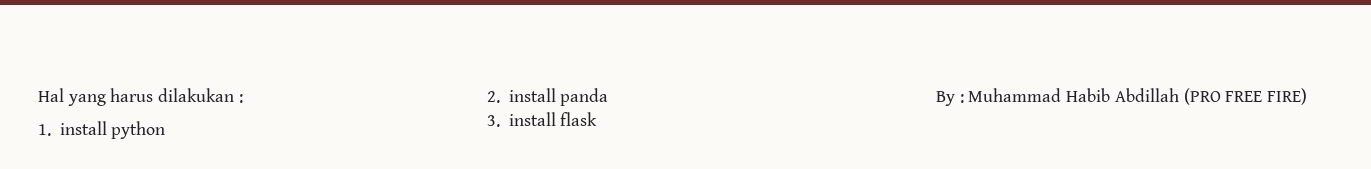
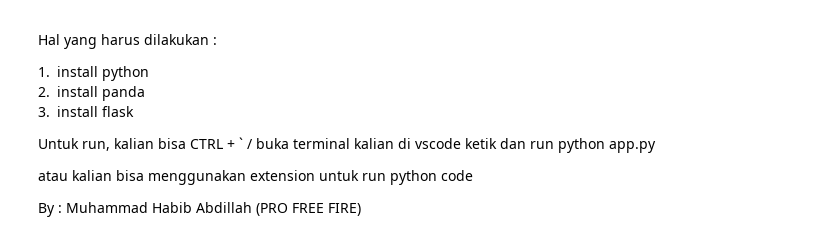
(598, 119) none -> [38,137,656,153] [38,170,473,185] // Untuk run, kalian bisa CTRL + ` / buka terminal kalian di vscode ketik dan run python app.py // atau kalian bisa menggunakan extension untuk run python code

